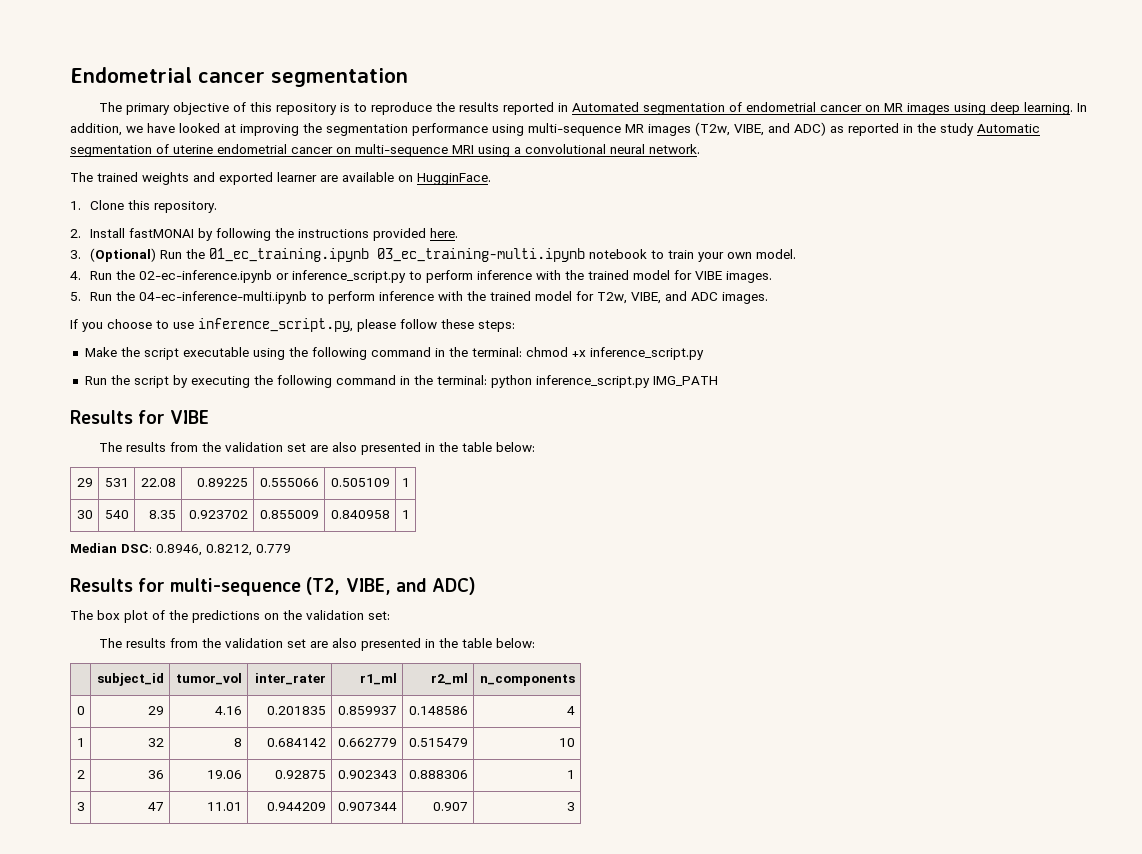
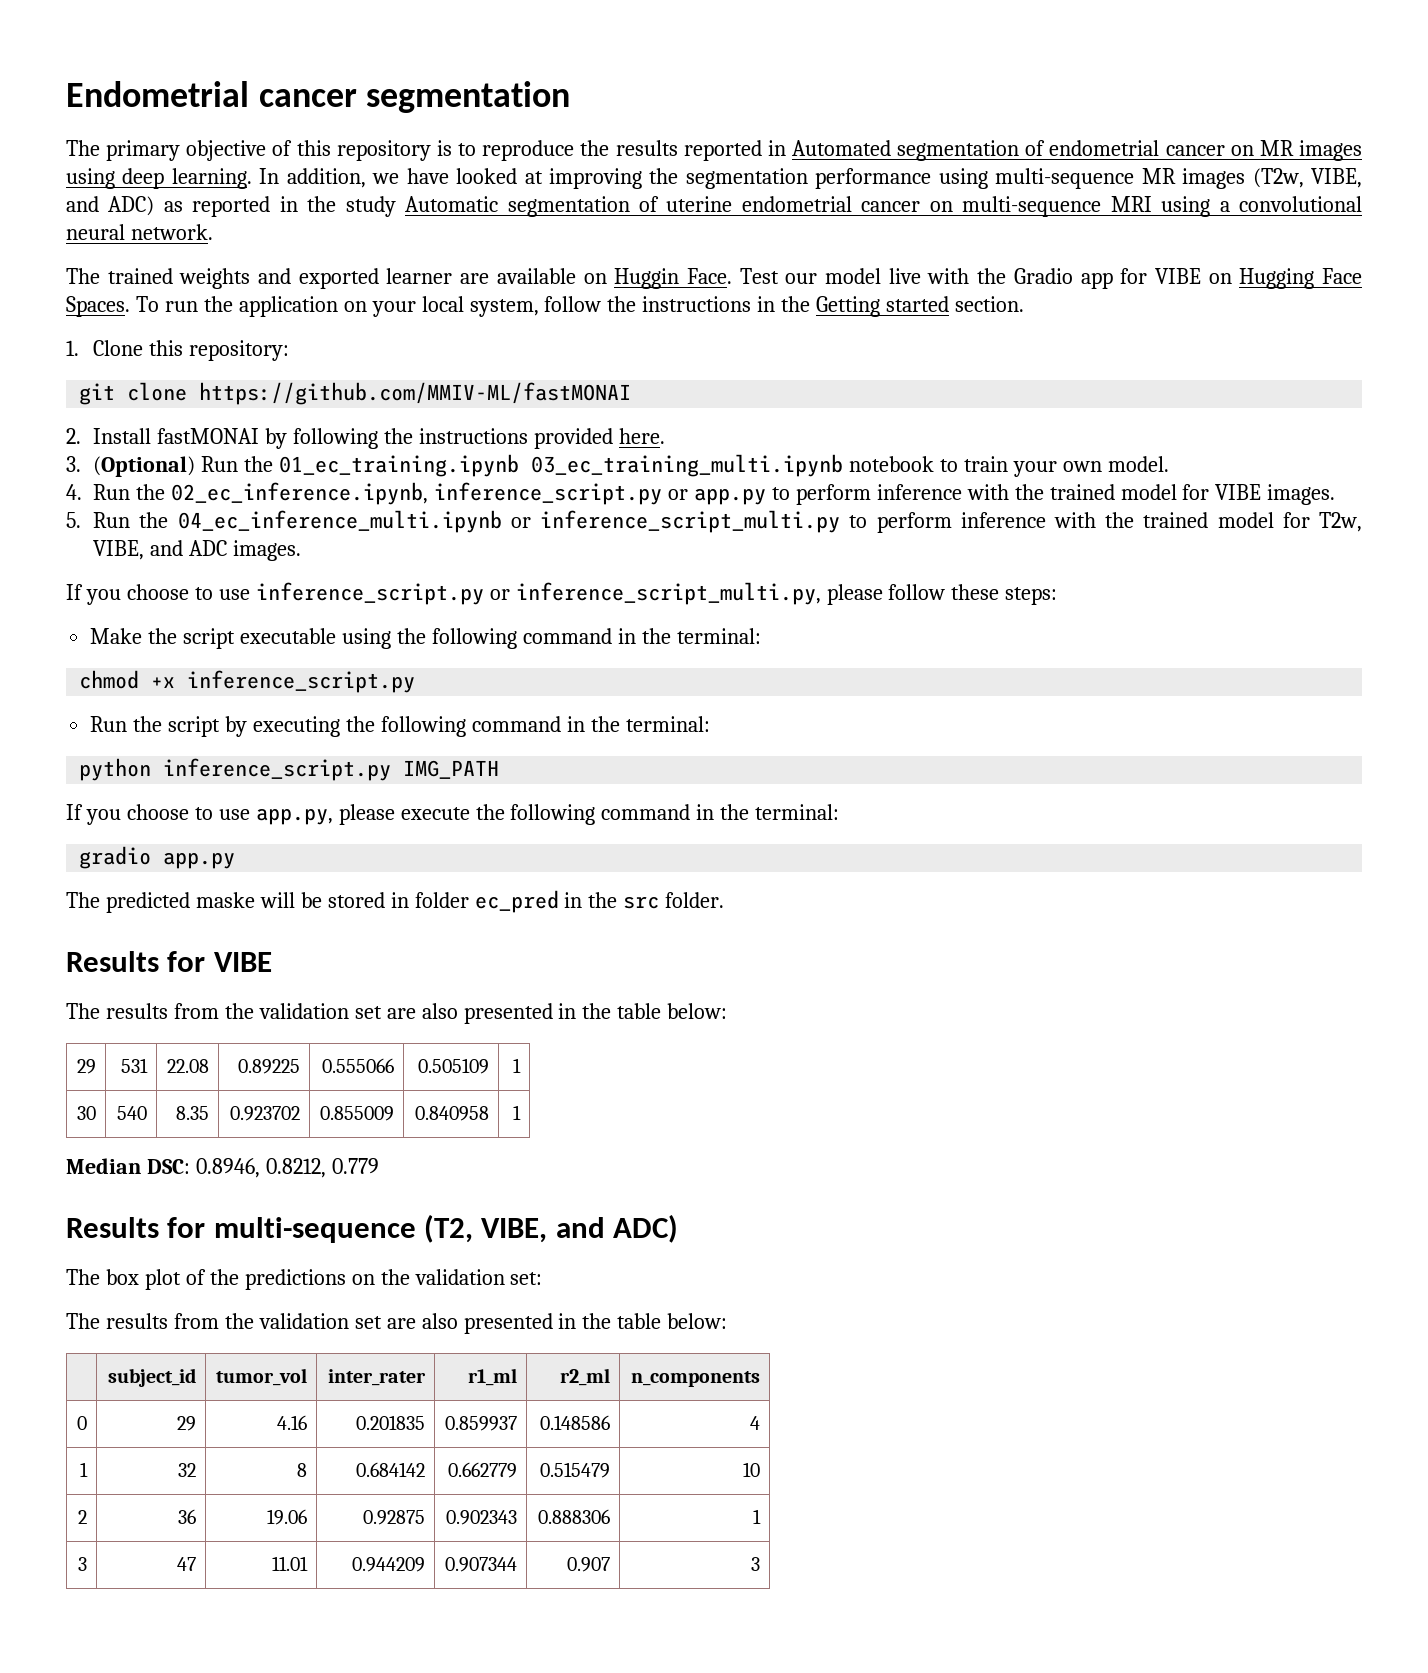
[417,173,491,185] HugginFace. -> [614,268,1362,289] [66,296,1025,317] Huggin Face. Test our model live with the Gradio app for VIBE on Hugging Face Spaces. To run the application on your local system, follow the instructions in the Getting started section.
[153,201,217,213] repository. -> [189,340,290,361] [79,382,632,405] repository: // git clone https://github.com/MMIV-ML/fastMONAI
[376,248,585,262] 03_ec_training-multi.ipynb -> [531,454,844,477] 03_ec_training_multi.ipynb
[138,270,406,283] 02-ec-inference.ipynb or inference_script.py -> [171,482,766,505] 02_ec_inference.ipynb, inference_script.py or app.py
[138,291,307,304] 04-ec-inference-multi.ipynb -> [177,510,841,533] 04_ec_inference_multi.ipynb or inference_script_multi.py
[198,318,353,332] inference_script.py, -> [255,582,821,605] inference_script.py or inference_script_multi.py,
(522, 352) none -> (761, 636) //
(487, 380) none -> (710, 724) //
(718, 381) none -> [66,804,840,825] [79,846,236,869] [66,890,725,913] // If you choose to use app.py, please execute the following command in the terminal: // gradio app.py // The predicted maske will be stored in folder ec_pred in the src folder.

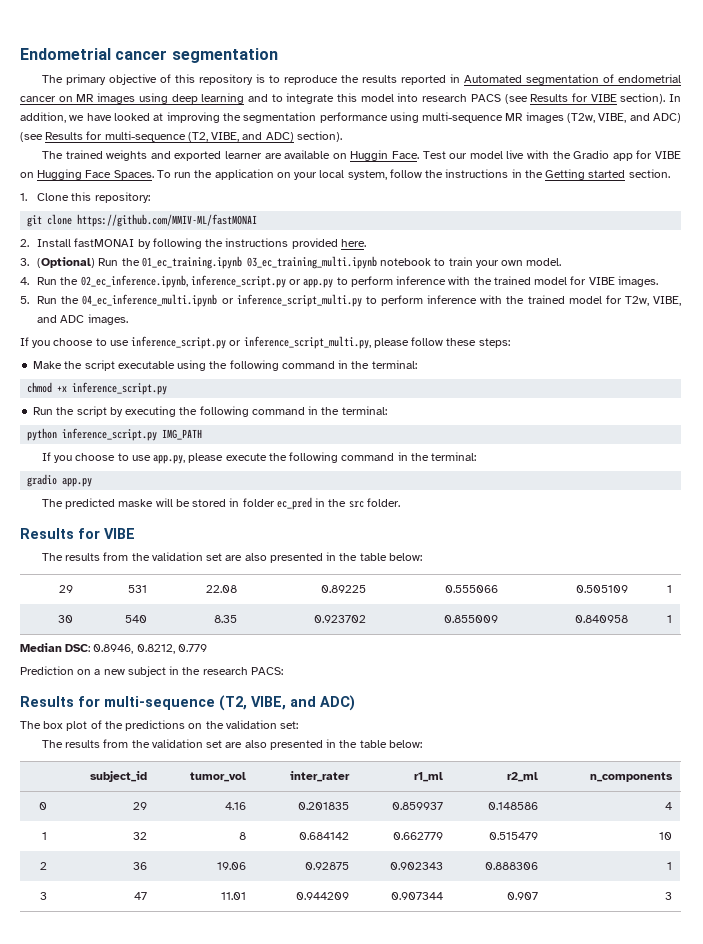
[171,168,252,189] learning. -> [201,93,666,104] learning and to integrate this model into research PACS (see Results for VIBE section).
[163,196,1362,217] [66,224,213,240] as reported in the study Automatic segmentation of uterine endometrial cancer on multi-sequence MRI using a convolutional neural network. -> [20,131,342,142] (see Results for multi-sequence (T2, VIBE, and ADC) section).
(379, 1166) none -> [20,666,283,677] // Prediction on a new subject in the research PACS:

